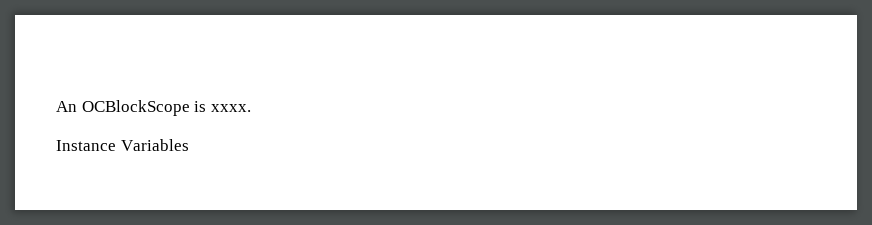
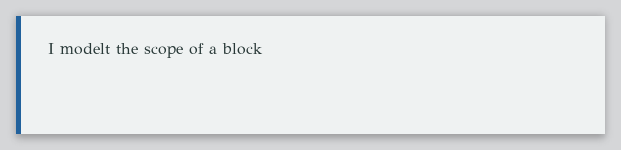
[56,100,251,116] [56,139,189,151] An OCBlockScope is xxxx. // Instance Variables -> [48,43,263,58] I modelt the scope of a block

